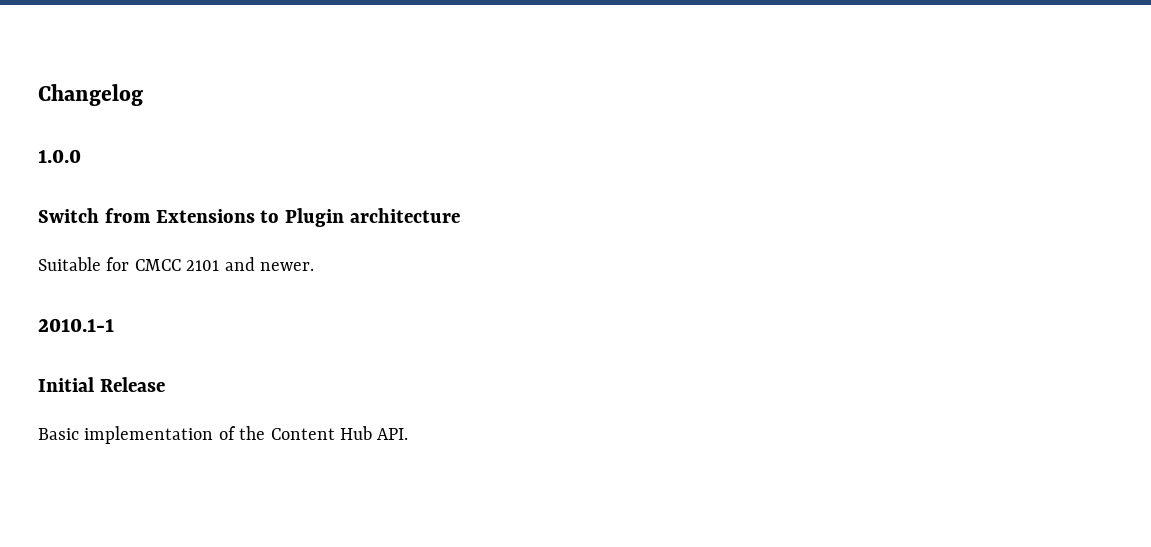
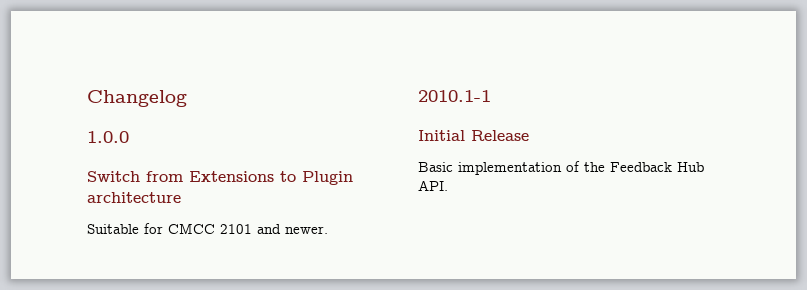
[270,428,335,440] Content -> [610,162,672,172] Feedback

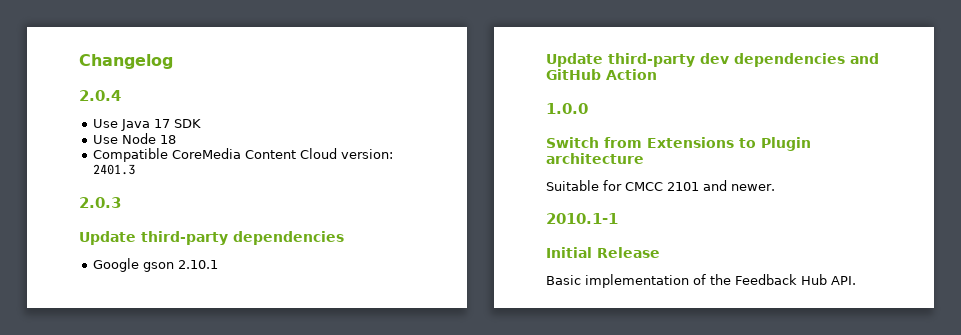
(187, 98) none -> [79,90,121,101] [92,119,201,131] [92,133,176,144] [92,148,393,162] [92,164,135,175] [79,197,121,208] [79,231,344,245] [92,258,218,272] [546,53,879,67] [546,69,657,80] // 2.0.4 // Use Java 17 SDK // Use Node 18 // Compatible CoreMedia Content Cloud version: 2401.3 // 2.0.3 // Update third-party dependencies // Google gson 2.10.1 // Update third-party dev dependencies and GitHub Action

